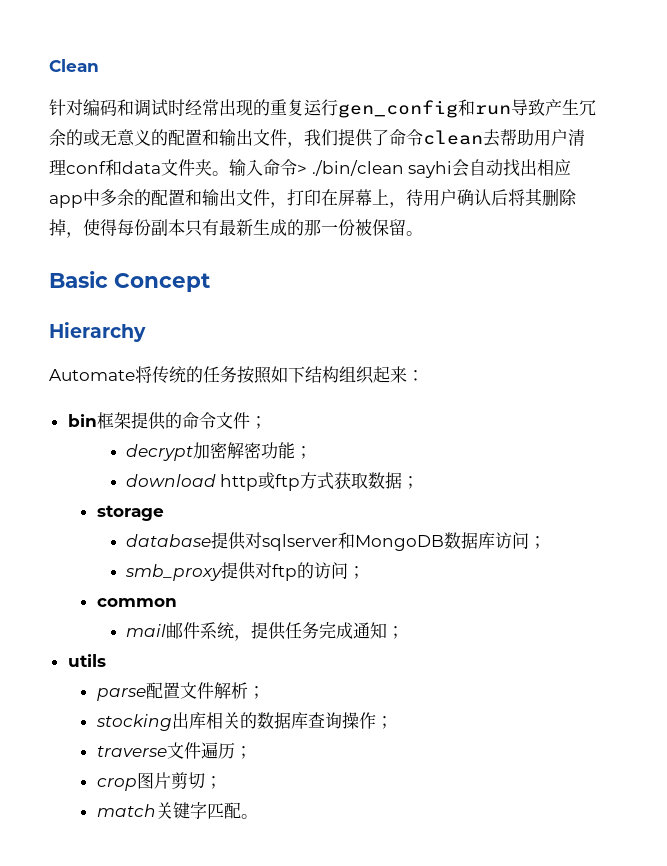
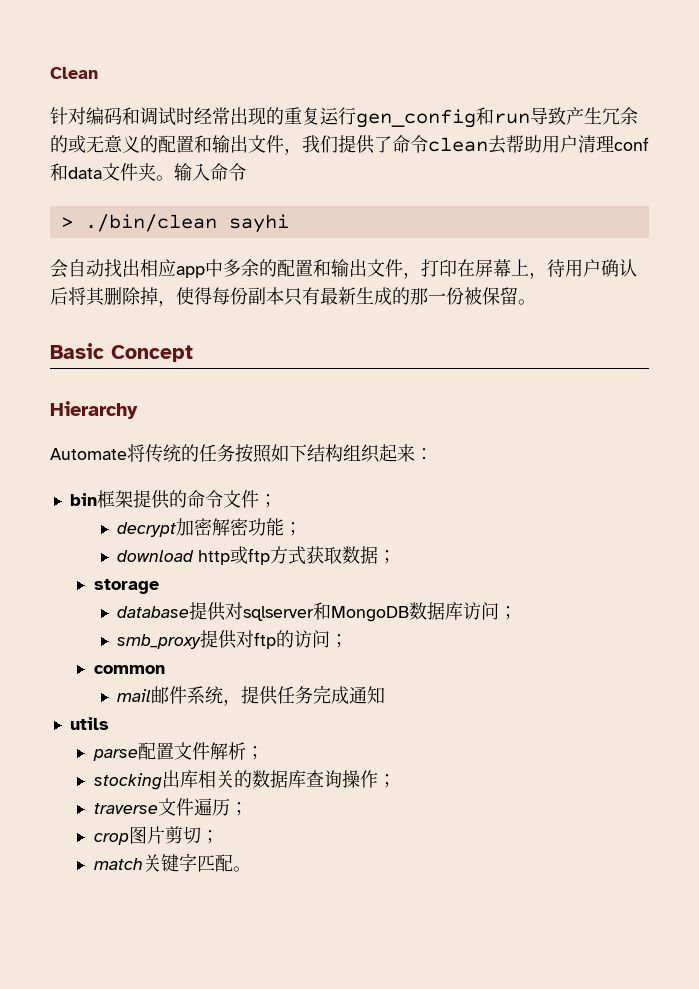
(297, 167) none -> (246, 172) //
(453, 169) none -> (289, 223) //
[386,626,404,639] ； -> (386, 695) none

